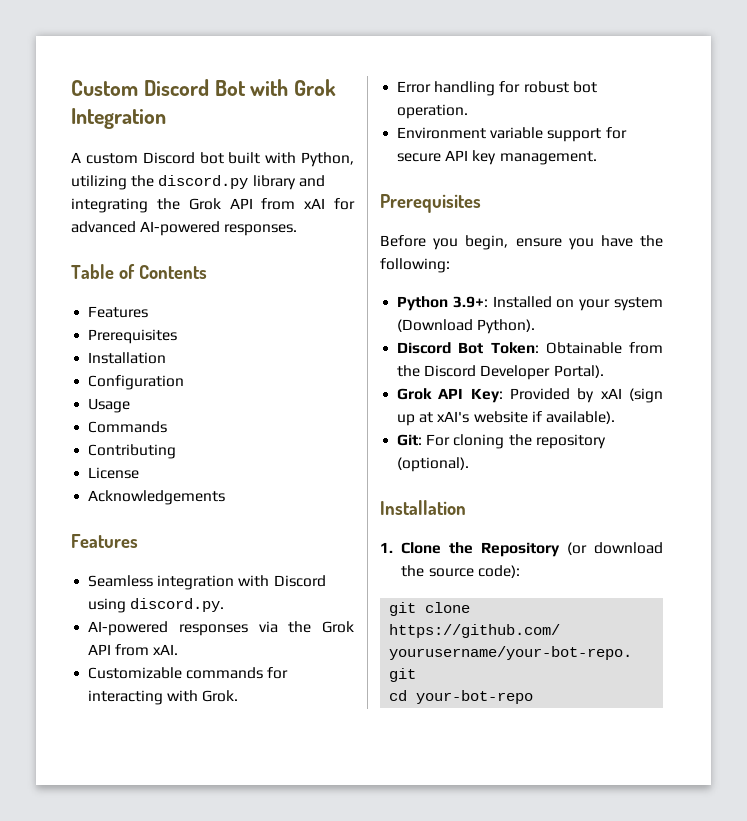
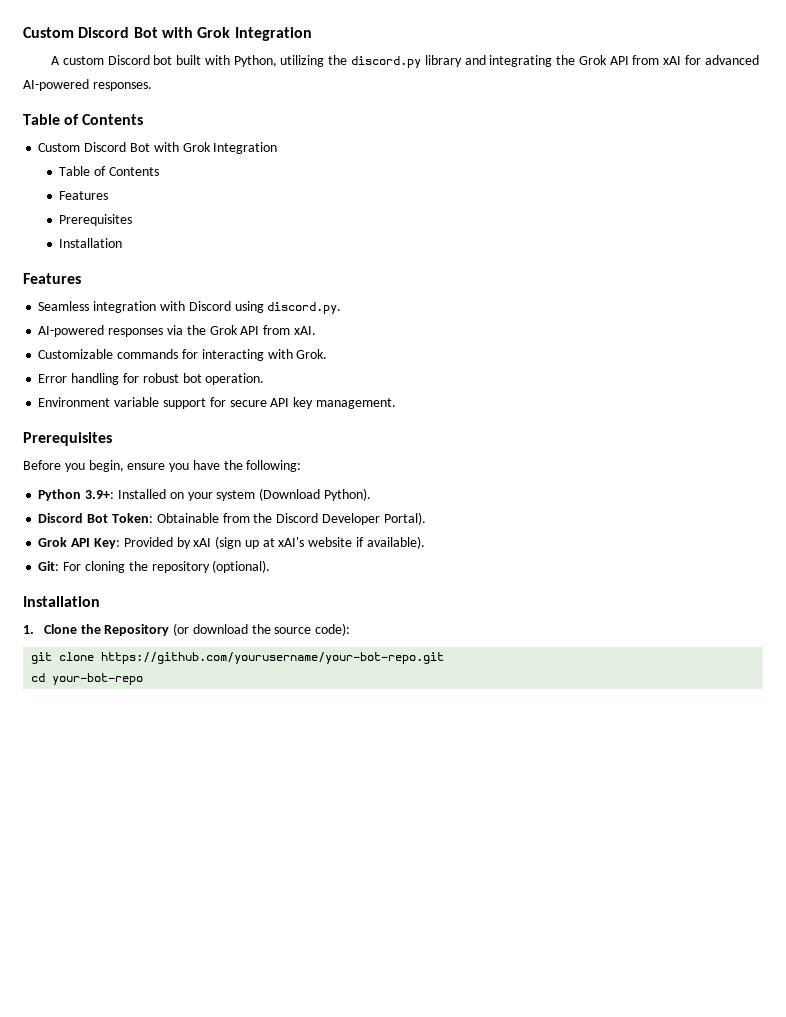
[88,306,149,318] [88,329,178,344] [88,352,167,364] [88,375,185,390] [88,398,131,413] [88,421,168,433] [88,444,177,459] [88,467,140,479] [88,490,226,505] Features // Prerequisites // Installation // Configuration // Usage // Commands // Contributing // License // Acknowledgements -> [38,142,278,154] [59,166,159,176] [59,191,109,200] [59,214,133,226] [59,238,123,248] Custom Discord Bot with Grok Integration // Table of Contents // Features // Prerequisites // Installation

